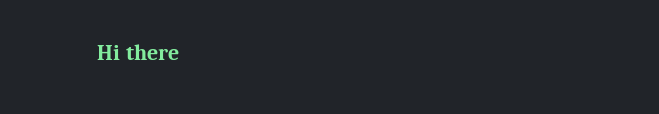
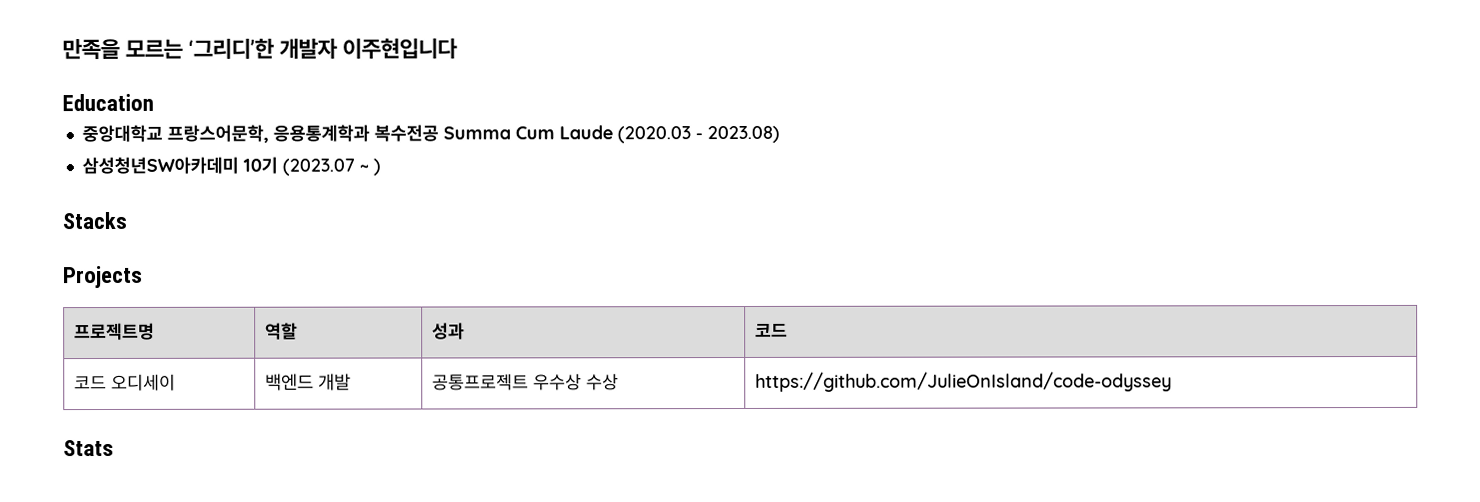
[97,44,179,60] Hi there -> [62,38,459,61] [62,93,154,112] [81,124,780,144] [81,156,381,176] [62,211,127,230] [63,265,143,289] [73,322,155,341] [264,322,298,340] [431,322,465,340] [754,322,788,337] [73,373,176,391] [264,373,351,391] [431,373,619,391] [754,371,1172,392] [63,439,114,457] 만족을 모르는 ‘그리디’한 개발자 이주현입니다 // Education // 중앙대학교 프랑스어문학, 응용통계학과 복수전공 Summa Cum Laude (2020.03 - 2023.08) // 삼성청년SW아카데미 10기 (2023.07 ~ ) // Stacks // Projects // 프로젝트명 | 역할 | 성과 | 코드 // 코드 오디세이 | 백엔드 개발 | 공통프로젝트 우수상 수상 | https://github.com/JulieOnIsland/code-odyssey // Stats

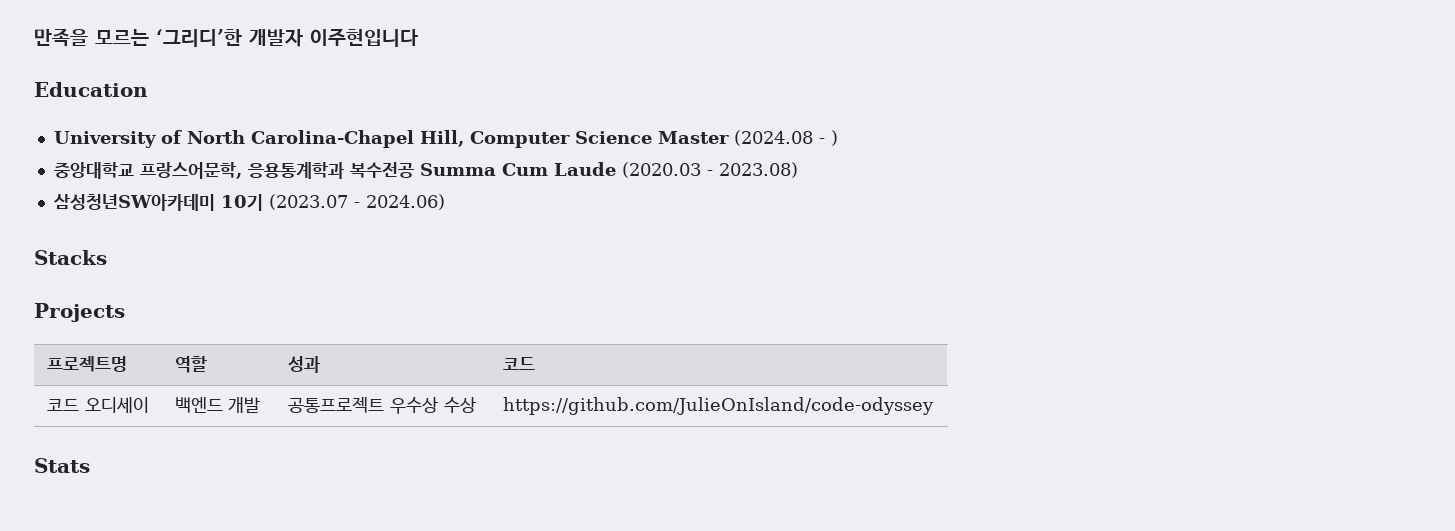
(154, 102) none -> [53,130,838,148] // University of North Carolina-Chapel Hill, Computer Science Master (2024.08 - )
[358,158,381,176] ~ ) -> [353,194,445,210] - 2024.06)

